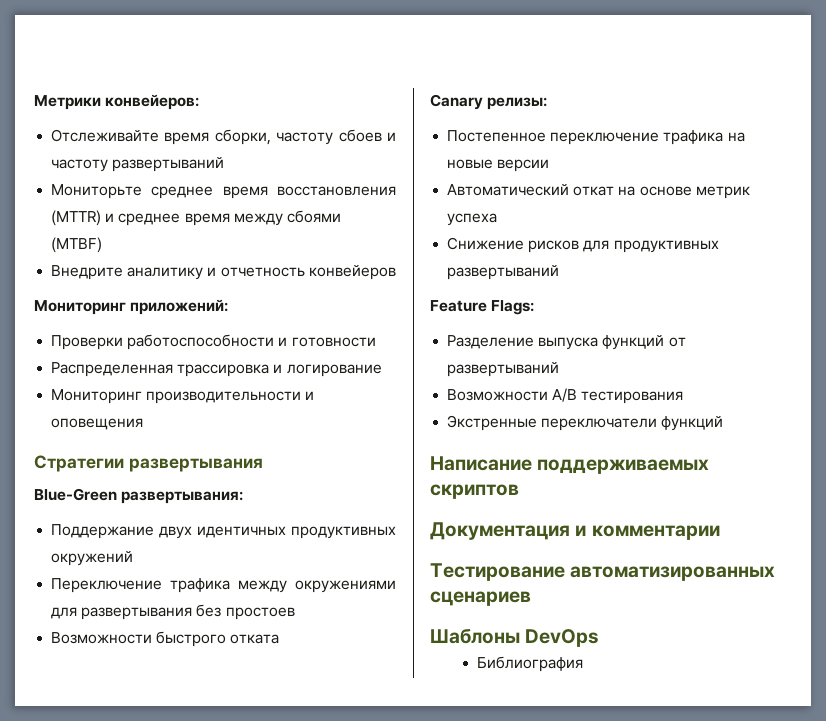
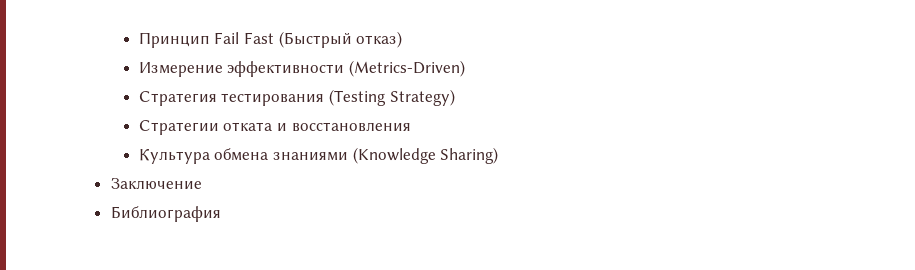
[34,94,200,110] [51,129,396,145] [51,157,225,172] [51,184,396,199] [51,210,341,226] [51,237,103,253] [51,265,396,280] [34,299,229,315] [51,334,376,350] [51,362,382,377] [51,389,315,404] [51,418,144,430] [34,455,263,472] [34,488,244,504] [51,524,396,539] [51,551,134,566] [51,578,396,593] [51,604,295,620] [51,631,280,647] [430,94,548,110] [447,130,745,145] [447,159,550,172] [447,184,750,199] [447,213,498,226] [447,237,719,253] [447,265,560,280] [430,300,535,315] [447,335,686,350] [447,362,560,377] [447,388,684,404] [447,415,724,431] [430,456,710,474] [430,484,519,499] [430,522,720,540] [430,563,776,581] [430,591,531,606] [430,628,600,647] Метрики конвейеров: // Отслеживайте время сборки, частоту сбоев и частоту развертываний // Мониторьте среднее время восстановления (MTTR) и среднее время между сбоями (MTBF) // Внедрите аналитику и отчетность конвейеров // Мониторинг приложений: // Проверки работоспособности и готовности // Распределенная трассировка и логирование // Мониторинг производительности и оповещения // Стратегии развертывания // Blue-Green развертывания: // Поддержание двух идентичных продуктивных окружений // Переключение трафика между окружениями для развертывания без простоев // Возможности быстрого отката // Canary релизы: // Постепенное переключение трафика на новые версии // Автоматический откат на основе метрик успеха // Снижение рисков для продуктивных развертываний // Feature Flags: // Разделение выпуска функций от развертываний // Возможности A/B тестирования // Экстренные переключатели функций // Написание поддерживаемых скриптов // Документация и комментарии // Тестирование автоматизированных сценариев // Шаблоны DevOps -> [138,31,403,48] [138,60,466,77] [138,89,455,106] [138,120,411,135] [138,147,499,164] [110,178,202,189] Принцип Fail Fast (Быстрый отказ) // Измерение эффективности (Metrics-Driven) // Стратегия тестирования (Testing Strategy) // Стратегии отката и восстановления // Культура обмена знаниями (Knowledge Sharing) // Заключение

